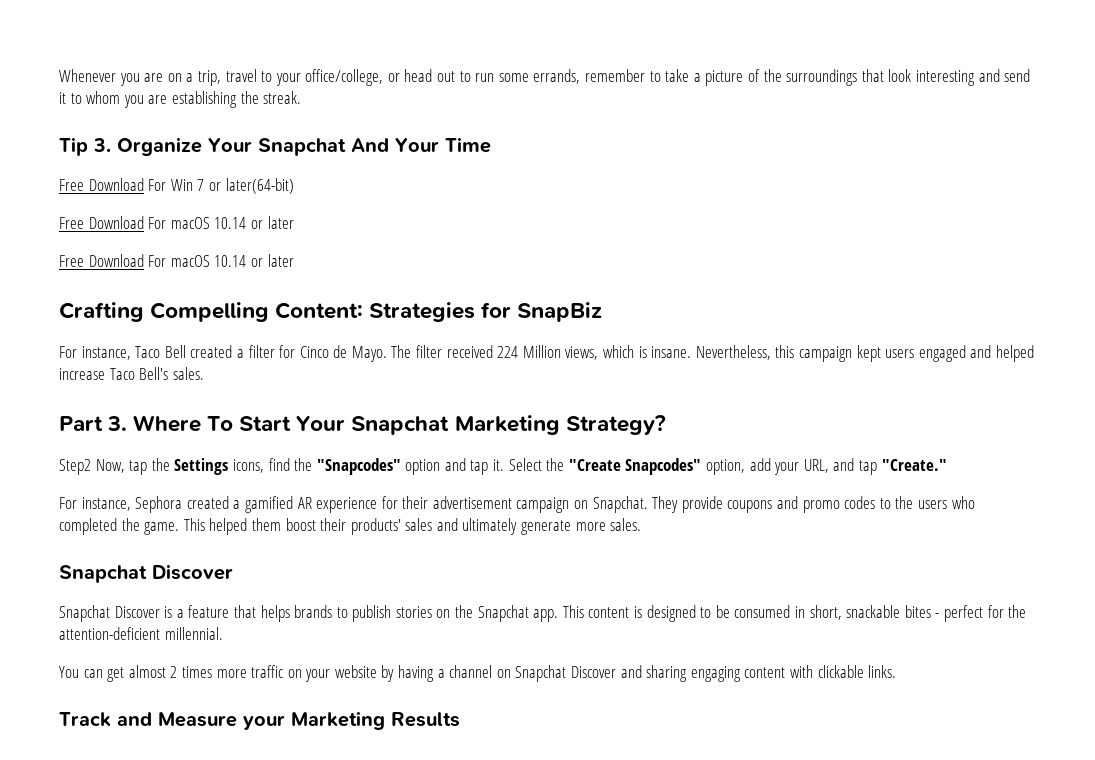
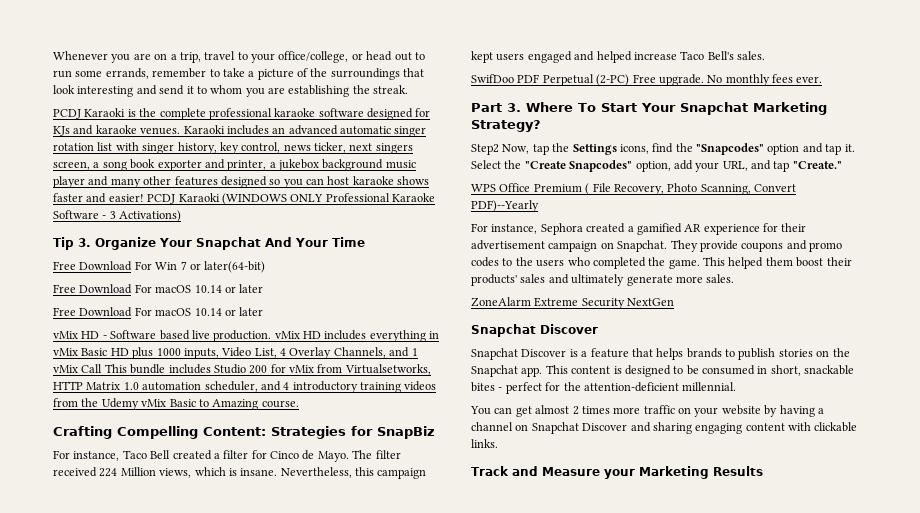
(302, 97) none -> [53,108,431,120] [53,125,427,137] [53,142,413,154] [53,159,416,171] [53,176,430,188] [53,193,435,205] [53,210,182,222] // PCDJ Karaoki is the complete professional karaoke software designed for KJs and karaoke venues. Karaoki includes an advanced automatic singer rotation list with singer history, key control, news ticker, next singers screen, a song book exporter and printer, a jukebox background music player and many other features designed so you can host karaoke shows faster and easier! PCDJ Karaoki (WINDOWS ONLY Professional Karaoke Software - 3 Activations)
(294, 260) none -> [53,330,440,342] [53,347,418,359] [53,364,431,375] [53,381,437,393] [53,398,299,410] // vMix HD - Software based live production. vMix HD includes everything in vMix Basic HD plus 1000 inputs, Video List, 4 Overlay Channels, and 1 vMix Call This bundle includes Studio 200 for vMix from Virtualsetworks, HTTP Matrix 1.0 automation scheduler, and 4 introductory training videos from the Udemy vMix Basic to Amazing course.
(204, 373) none -> [471,74,823,86] // SwifDoo PDF Perpetual (2-PC) Free upgrade. No monthly fees ever.
(947, 465) none -> [471,183,796,195] [471,200,539,212] // WPS Office Premium ( File Recovery, Photo Scanning, Convert PDF)--Yearly
(642, 524) none -> [471,297,675,309] // ZoneAlarm Extreme Security NextGen

